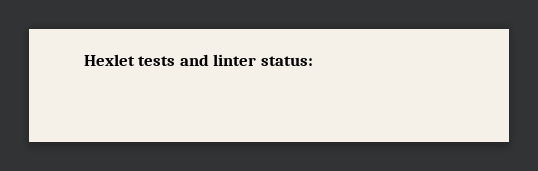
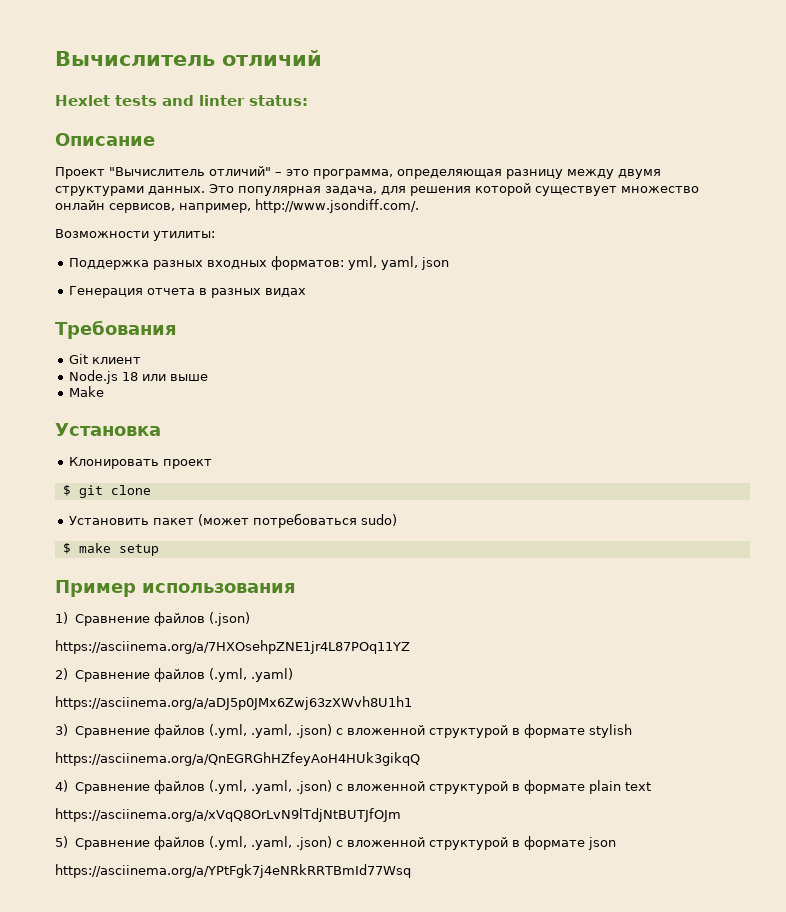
(84, 60) none -> [55,50,322,66] Вычислитель отличий //
(313, 61) none -> [55,133,155,146] [55,166,661,179] [55,183,699,196] [55,199,419,213] [55,229,215,241] [69,256,450,270] [69,286,307,298] [55,320,177,339] [69,354,142,364] [69,370,209,384] [69,386,105,397] [55,423,161,436] [69,457,213,469] [62,485,151,498] [69,513,398,528] [62,543,159,556] [55,580,296,597] [55,612,250,626] [55,640,410,654] [55,668,293,682] [55,696,412,710] [55,724,632,738] [55,752,420,766] [55,780,651,794] [55,808,401,822] [55,836,616,850] [55,864,411,878] // Описание // Проект "Вычислитель отличий" – это программа, определяющая разницу между двумя структурами данных. Это популярная задача, для решения которой существует множество онлайн сервисов, например, http://www.jsondiff.com/. // Возможности утилиты: // Поддержка разных входных форматов: yml, yaml, json // Генерация отчета в разных видах // Требования // Git клиент // Node.js 18 или выше // Make // Установка // Клонировать проект // $ git clone // Установить пакет (может потребоваться sudo) // $ make setup // Пример использования // 1) Сравнение файлов (.json) // https://asciinema.org/a/7HXOsehpZNE1jr4L87POq11YZ // 2) Сравнение файлов (.yml, .yaml) // https://asciinema.org/a/aDJ5p0JMx6Zwj63zXWvh8U1h1 // 3) Сравнение файлов (.yml, .yaml, .json) с вложенной структурой в формате stylish // https://asciinema.org/a/QnEGRGhHZfeyAoH4HUk3gikqQ // 4) Сравнение файлов (.yml, .yaml, .json) с вложенной структурой в формате plain text // https://asciinema.org/a/xVqQ8OrLvN9lTdjNtBUTJfOJm // 5) Сравнение файлов (.yml, .yaml, .json) с вложенной структурой в формате json // https://asciinema.org/a/YPtFgk7j4eNRkRRTBmId77Wsq

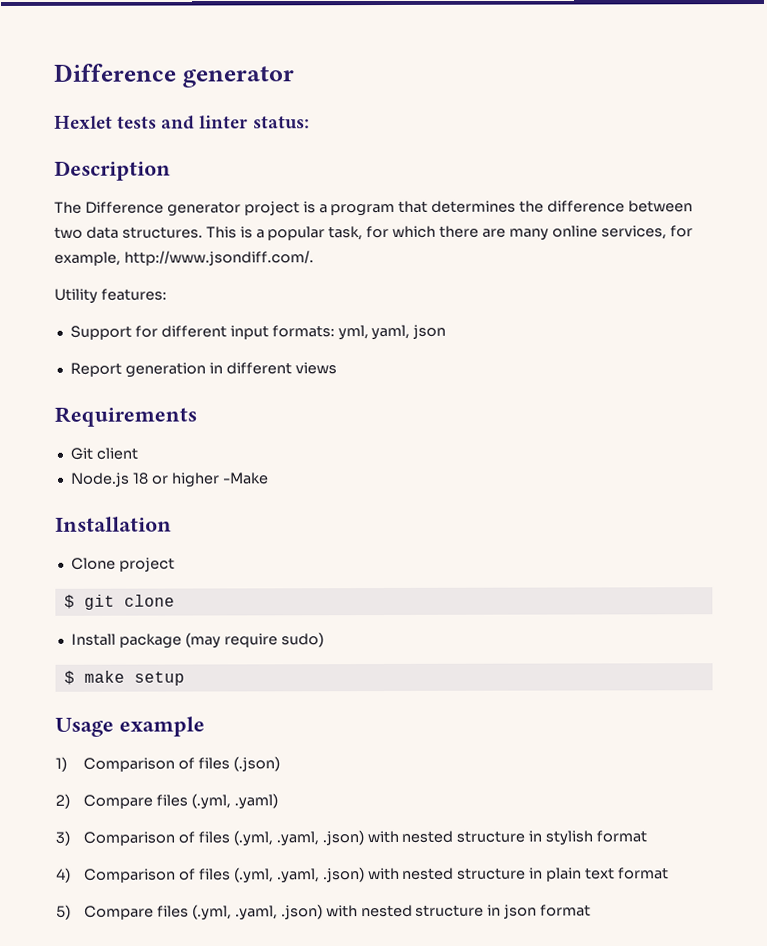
[55,50,322,66] Вычислитель отличий -> [53,63,294,88] Difference generator
[55,133,155,146] [55,166,661,179] [55,183,699,196] [55,199,419,213] [55,229,215,241] [69,256,450,270] [69,286,307,298] [55,320,177,339] Описание // Проект "Вычислитель отличий" – это программа, определяющая разницу между двумя структурами данных. Это популярная задача, для решения которой существует множество онлайн сервисов, например, http://www.jsondiff.com/. // Возможности утилиты: // Поддержка разных входных форматов: yml, yaml, json // Генерация отчета в разных видах // Требования -> [54,160,171,181] [54,200,694,217] [54,225,693,241] [54,250,314,266] [54,288,167,304] [69,324,447,341] [69,362,337,378] [54,406,197,427] Description // The Difference generator project is a program that determines the difference between two data structures. This is a popular task, for which there are many online services, for example, http://www.jsondiff.com/. // Utility features: // Support for different input formats: yml, yaml, json // Report generation in different views // Requirements
[92,357,142,364] клиент -> [95,447,138,460] client
[142,374,209,381] [69,386,105,397] [55,423,161,436] [69,457,213,469] или выше // Make // Установка // Клонировать проект -> [151,472,269,488] [55,516,172,532] [70,557,175,572] or higher -Make // Installation // Clone project
[69,513,358,528] Установить пакет (может потребоваться -> [70,632,278,649] Install package (may require
[55,580,296,597] Пример использования -> [55,716,205,737] Usage example
[74,612,205,626] Сравнение файлов -> [83,757,230,772] Comparison of files
[55,640,410,654] // https://asciinema.org/a/7HXOsehpZNE1jr4L87POq11YZ -> (280, 764) none
[74,668,205,682] Сравнение файлов -> [83,794,188,809] Compare files
[55,696,412,710] // https://asciinema.org/a/aDJ5p0JMx6Zwj63zXWvh8U1h1 -> (278, 801) none
[74,724,585,738] Сравнение файлов (.yml, .yaml, .json) с вложенной структурой в формате -> [83,830,543,847] Comparison of files (.yml, .yaml, .json) with nested structure in
[55,752,420,766] // https://asciinema.org/a/QnEGRGhHZfeyAoH4HUk3gikqQ -> [596,830,648,843] format
[74,780,585,794] Сравнение файлов (.yml, .yaml, .json) с вложенной структурой в формате -> [84,867,544,884] Comparison of files (.yml, .yaml, .json) with nested structure in
[55,808,401,822] // https://asciinema.org/a/xVqQ8OrLvN9lTdjNtBUTJfOJm -> [618,867,670,880] format
[74,836,616,850] [55,864,411,878] Сравнение файлов (.yml, .yaml, .json) с вложенной структурой в формате json // https://asciinema.org/a/YPtFgk7j4eNRkRRTBmId77Wsq -> [84,904,592,921] Compare files (.yml, .yaml, .json) with nested structure in json format

